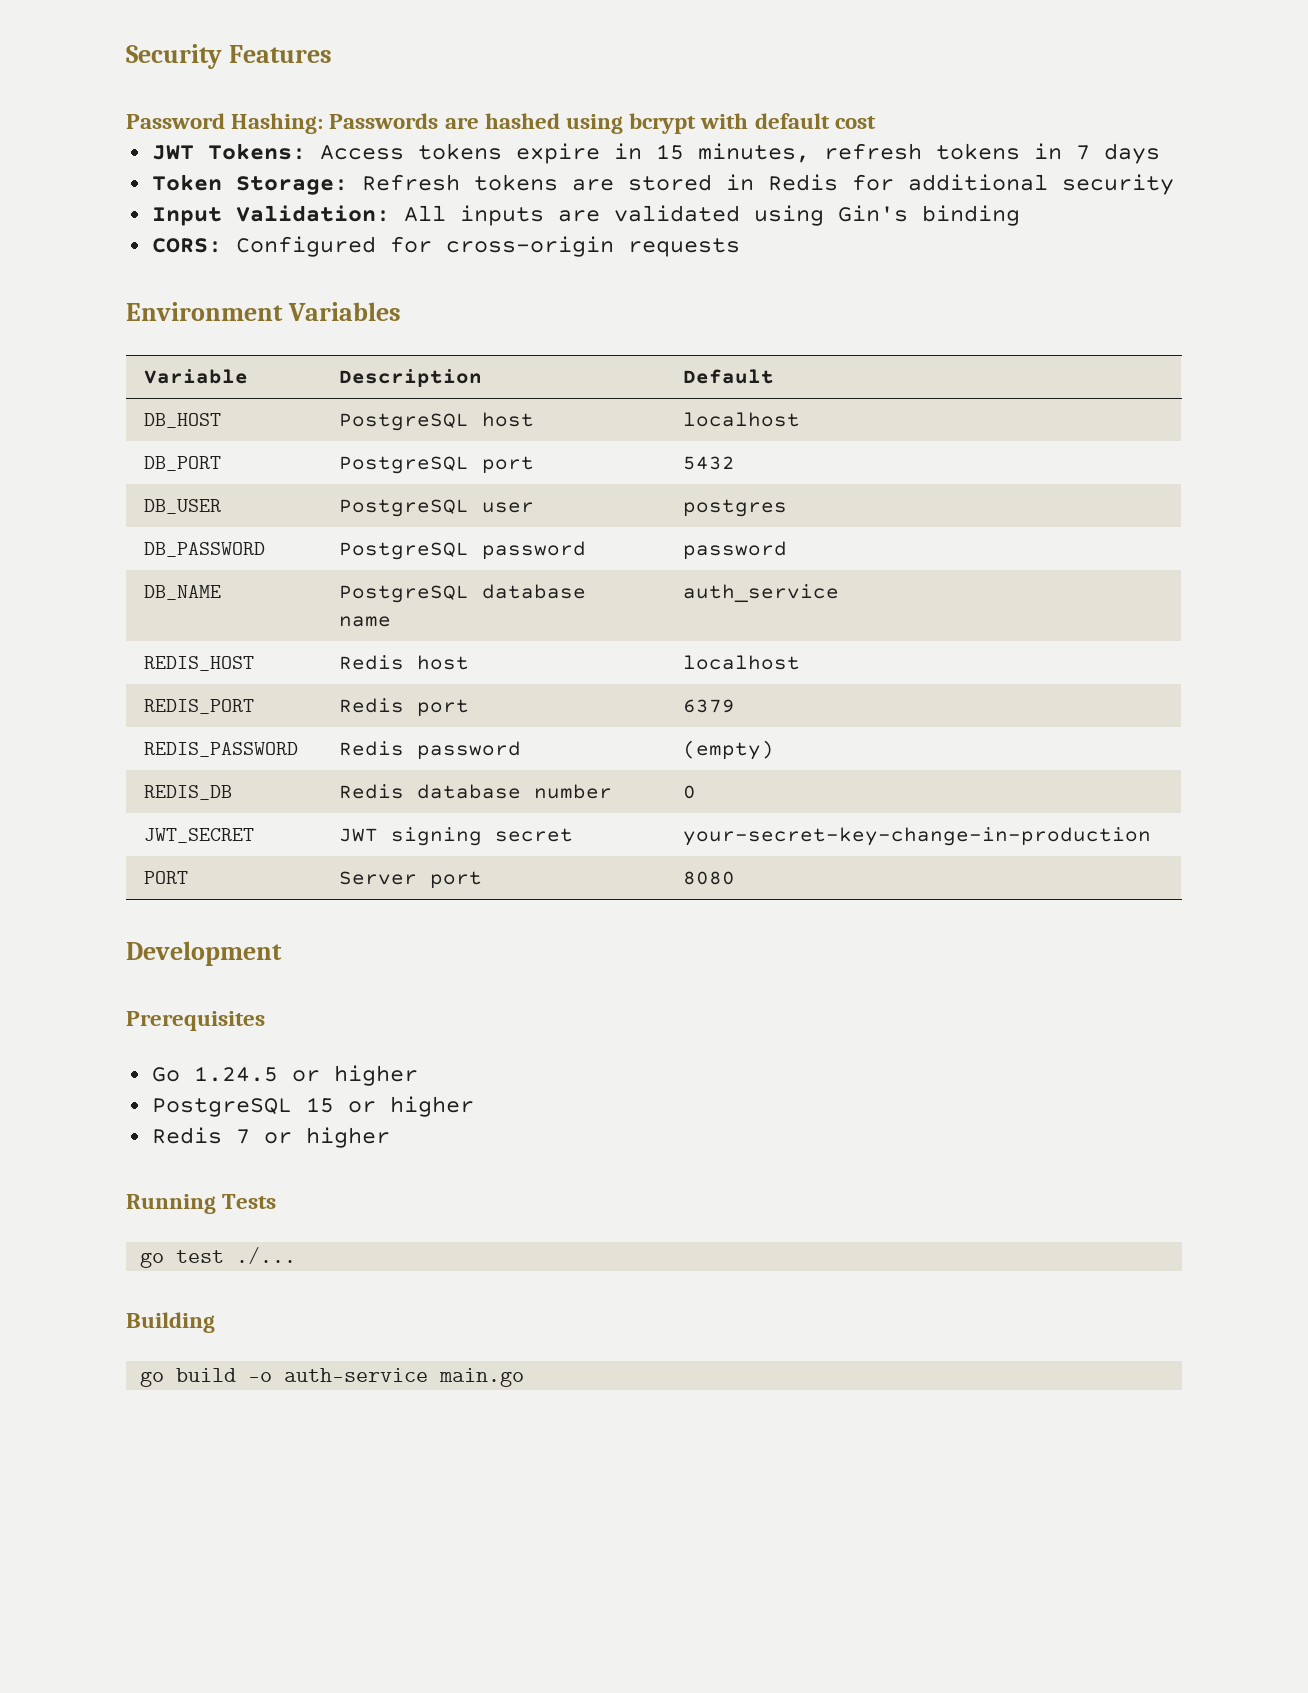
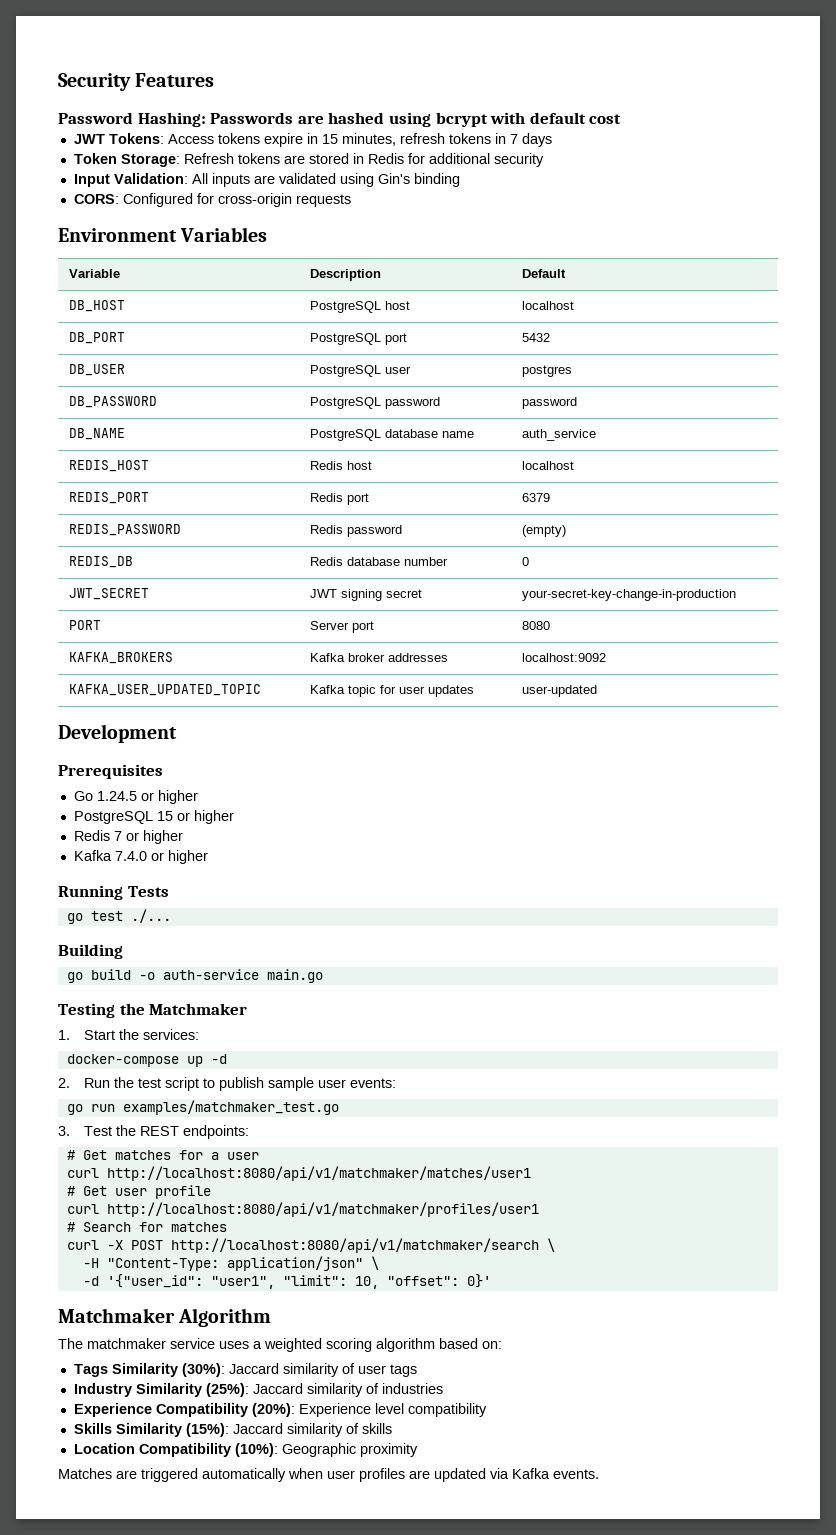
(736, 878) none -> [68,652,173,664] [309,653,448,662] [521,653,606,662] [68,684,261,696] [309,685,474,697] [521,685,597,697] // KAFKA_BROKERS | Kafka broker addresses | localhost:9092 // KAFKA_USER_UPDATED_TOPIC | Kafka topic for user updates | user-updated
(390, 1137) none -> [73,850,208,864] // Kafka 7.4.0 or higher
(525, 1377) none -> [58,1003,248,1018] [58,1029,199,1040] [66,1054,227,1067] [58,1077,396,1091] [66,1100,339,1115] [58,1125,249,1139] [66,1150,259,1160] [66,1166,531,1181] [66,1185,211,1199] [66,1202,539,1217] [66,1222,227,1232] [66,1238,555,1253] [82,1256,379,1271] [82,1274,491,1289] [58,1308,272,1327] [58,1338,502,1352] [73,1363,417,1377] [73,1383,443,1397] [73,1403,487,1417] [73,1423,392,1437] [73,1443,418,1457] [58,1468,599,1482] // Testing the Matchmaker // 1. Start the services: // docker-compose up -d // 2. Run the test script to publish sample user events: // go run examples/matchmaker_test.go // 3. Test the REST endpoints: // # Get matches for a user // curl http://localhost:8080/api/v1/matchmaker/matches/user1 // # Get user profile // curl http://localhost:8080/api/v1/matchmaker/profiles/user1 // # Search for matches // curl -X POST http://localhost:8080/api/v1/matchmaker/search \ // -H "Content-Type: application/json" \ // -d '{"user_id": "user1", "limit": 10, "offset": 0}' // Matchmaker Algorithm // The matchmaker service uses a weighted scoring algorithm based on: // Tags Similarity (30%): Jaccard similarity of user tags // Industry Similarity (25%): Jaccard similarity of industries // Experience Compatibility (20%): Experience level compatibility // Skills Similarity (15%): Jaccard similarity of skills // Location Compatibility (10%): Geographic proximity // Matches are triggered automatically when user profiles are updated via Kafka events.

